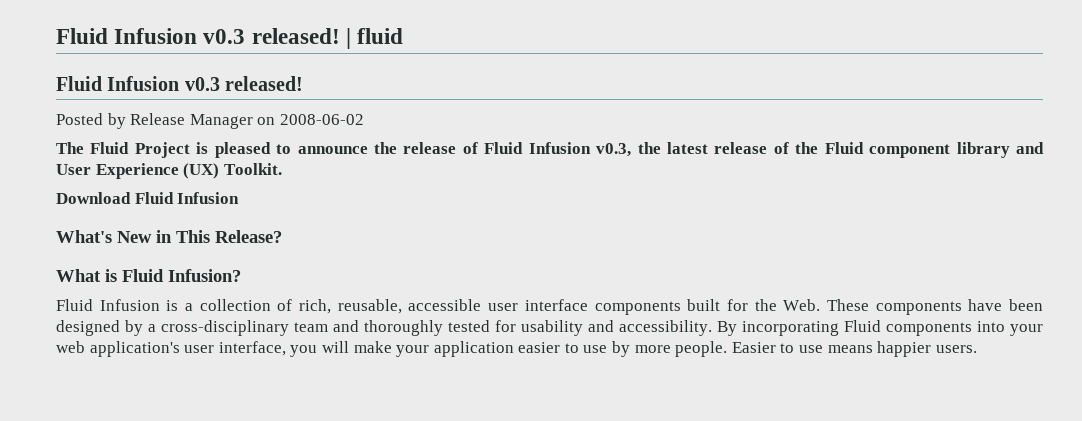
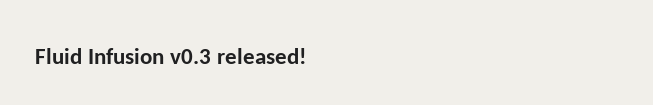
[56,28,404,49] [56,76,304,91] [56,113,364,129] [56,142,1045,158] [56,163,282,179] [56,192,240,204] [56,230,282,243] [56,269,241,282] [56,299,1044,315] [56,320,1043,336] [56,341,977,357] Fluid Infusion v0.3 released! | fluid // Fluid Infusion v0.3 released! // Posted by Release Manager on 2008-06-02 // The Fluid Project is pleased to announce the release of Fluid Infusion v0.3, the latest release of the Fluid component library and User Experience (UX) Toolkit. // Download Fluid Infusion // What's New in This Release? // What is Fluid Infusion? // Fluid Infusion is a collection of rich, reusable, accessible user interface components built for the Web. These components have been designed by a cross-disciplinary team and thoroughly tested for usability and accessibility. By incorporating Fluid components into your web application's user interface, you will make your application easier to use by more people. Easier to use means happier users. -> [35,48,307,64] Fluid Infusion v0.3 released!

